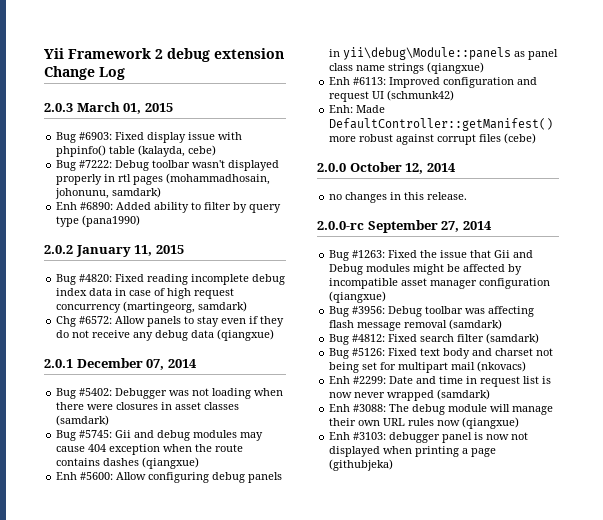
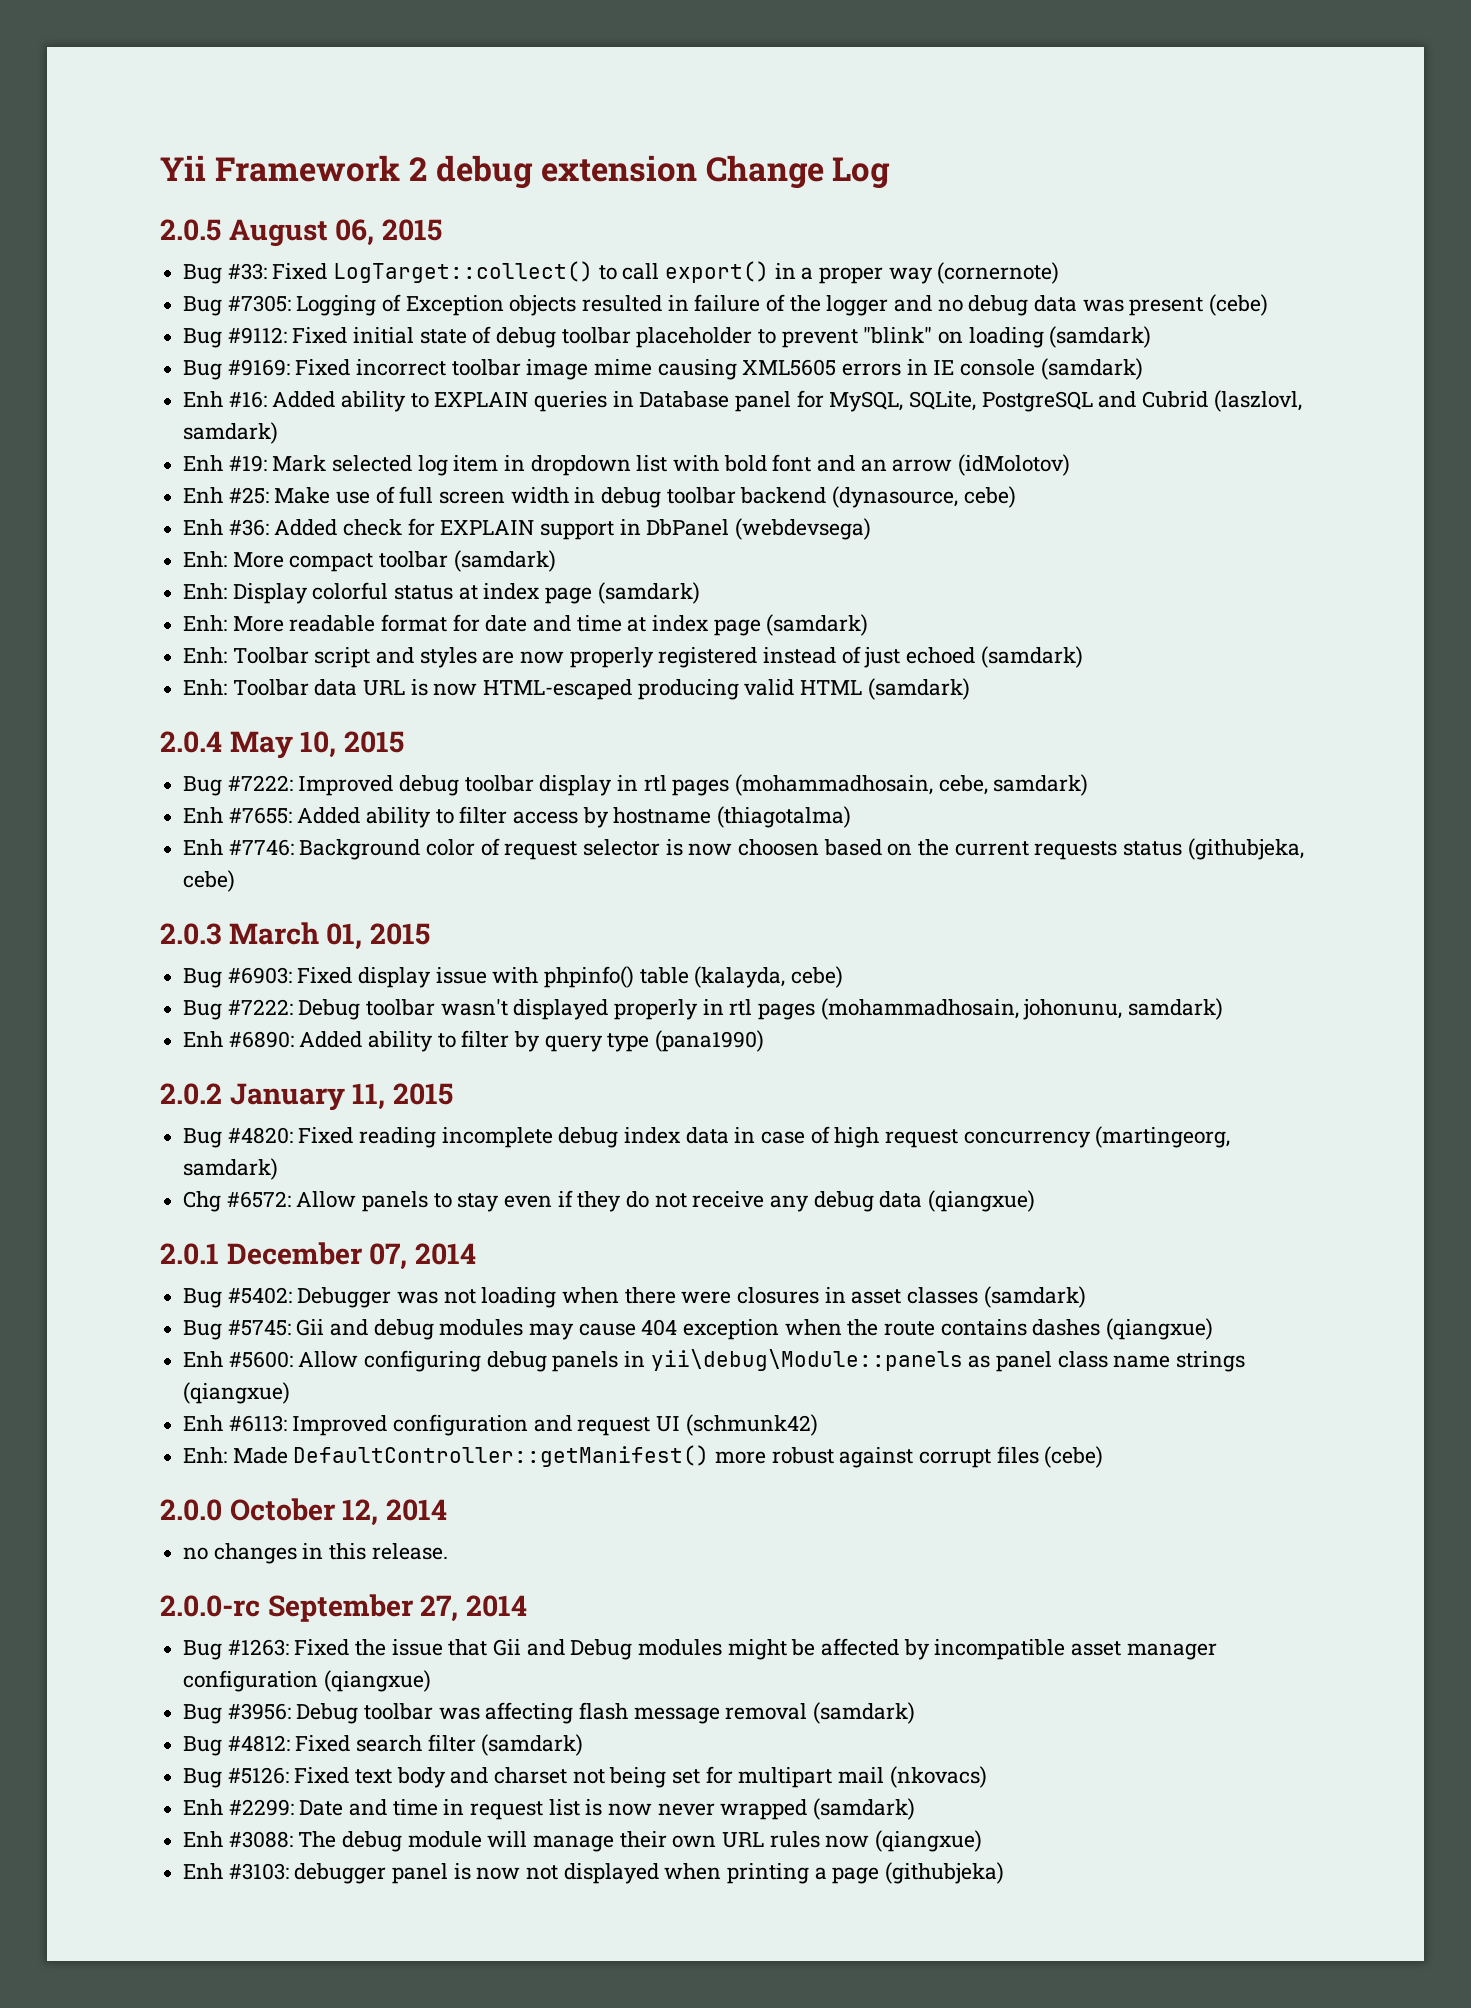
(125, 73) none -> [160,219,443,247] [183,261,1060,284] [183,294,1269,316] [183,326,1152,348] [183,358,1143,380] [183,390,1302,412] [183,422,279,444] [183,454,1071,476] [183,486,1016,508] [183,518,872,540] [183,550,556,572] [183,582,700,604] [183,614,869,636] [183,646,1083,668] [183,678,970,700] [160,731,405,759] [183,774,1089,796] [183,806,852,828] [183,838,1304,860] [183,870,236,892] // 2.0.5 August 06, 2015 // Bug #33: Fixed LogTarget::collect() to call export() in a proper way (cornernote) // Bug #7305: Logging of Exception objects resulted in failure of the logger and no debug data was present (cebe) // Bug #9112: Fixed initial state of debug toolbar placeholder to prevent "blink" on loading (samdark) // Bug #9169: Fixed incorrect toolbar image mime causing XML5605 errors in IE console (samdark) // Enh #16: Added ability to EXPLAIN queries in Database panel for MySQL, SQLite, PostgreSQL and Cubrid (laszlovl, samdark) // Enh #19: Mark selected log item in dropdown list with bold font and an arrow (idMolotov) // Enh #25: Make use of full screen width in debug toolbar backend (dynasource, cebe) // Enh #36: Added check for EXPLAIN support in DbPanel (webdevsega) // Enh: More compact toolbar (samdark) // Enh: Display colorful status at index page (samdark) // Enh: More readable format for date and time at index page (samdark) // Enh: Toolbar script and styles are now properly registered instead of just echoed (samdark) // Enh: Toolbar data URL is now HTML-escaped producing valid HTML (samdark) // 2.0.4 May 10, 2015 // Bug #7222: Improved debug toolbar display in rtl pages (mohammadhosain, cebe, samdark) // Enh #7655: Added ability to filter access by hostname (thiagotalma) // Enh #7746: Background color of request selector is now choosen based on the current requests status (githubjeka, cebe)

